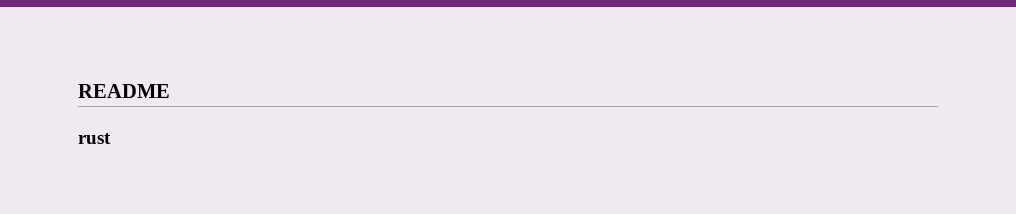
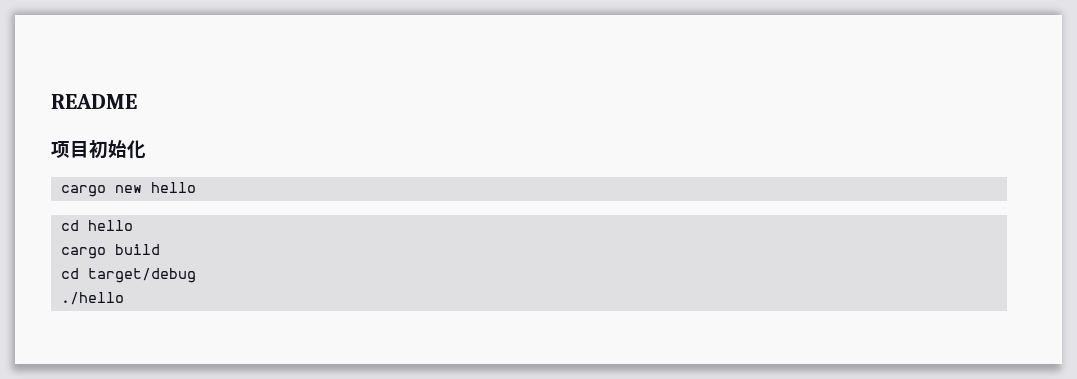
[78,133,111,144] rust -> [51,140,146,159] [60,182,196,197] [60,220,133,231] [60,244,160,259] [60,268,196,283] [60,292,124,305] 项目初始化 // cargo new hello // cd hello // cargo build // cd target/debug // ./hello

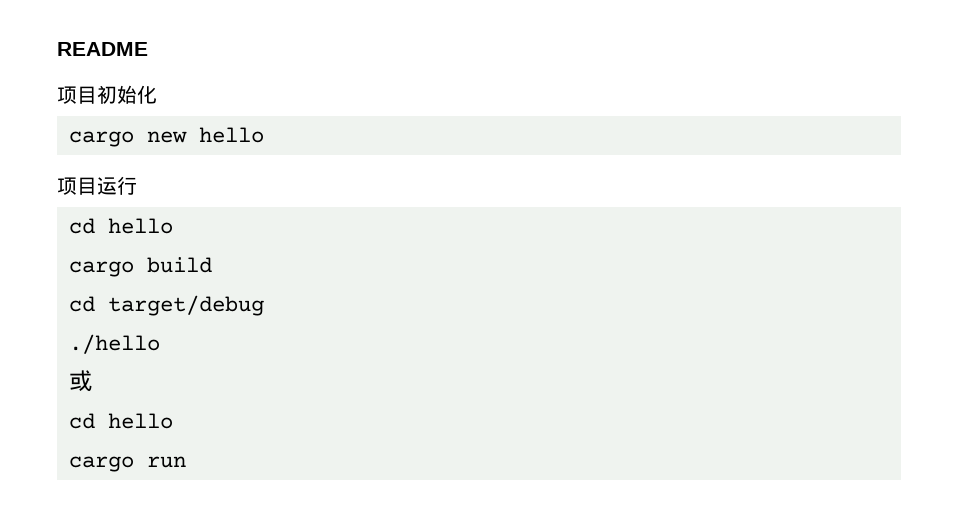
(196, 187) none -> [57,176,137,195] // 项目运行
(124, 298) none -> [69,370,92,392] [69,413,173,429] [69,456,186,472] // 或 // cd hello // cargo run

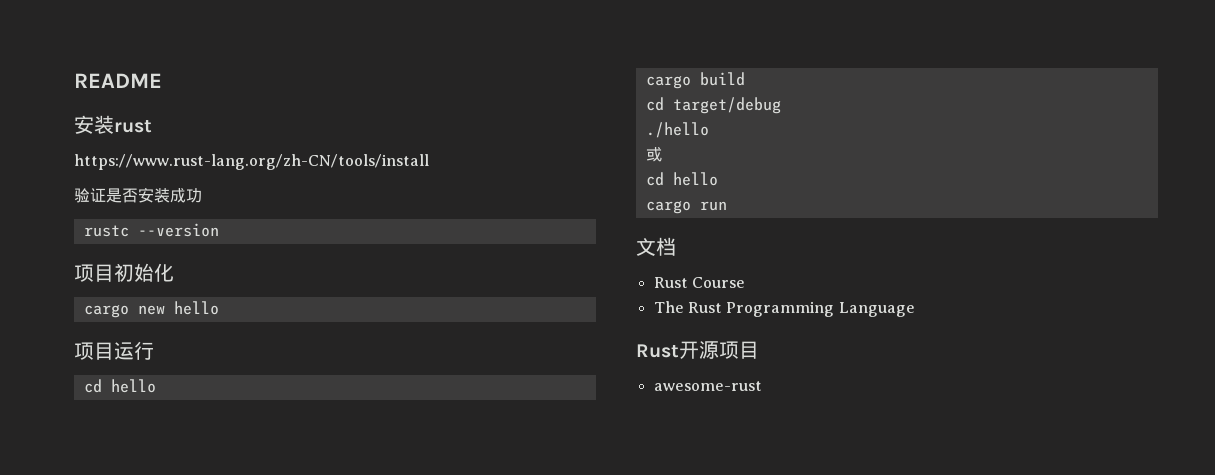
(148, 49) none -> [74,115,152,134] [74,154,429,170] [74,187,202,203] [83,223,219,237] // 安装rust // https://www.rust-lang.org/zh-CN/tools/install // 验证是否安装成功 // rustc --version
(186, 462) none -> [636,237,676,256] [653,277,745,288] [653,301,915,317] [636,341,759,359] [653,381,762,391] // 文档 // Rust Course // The Rust Programming Language // Rust开源项目 // awesome-rust

